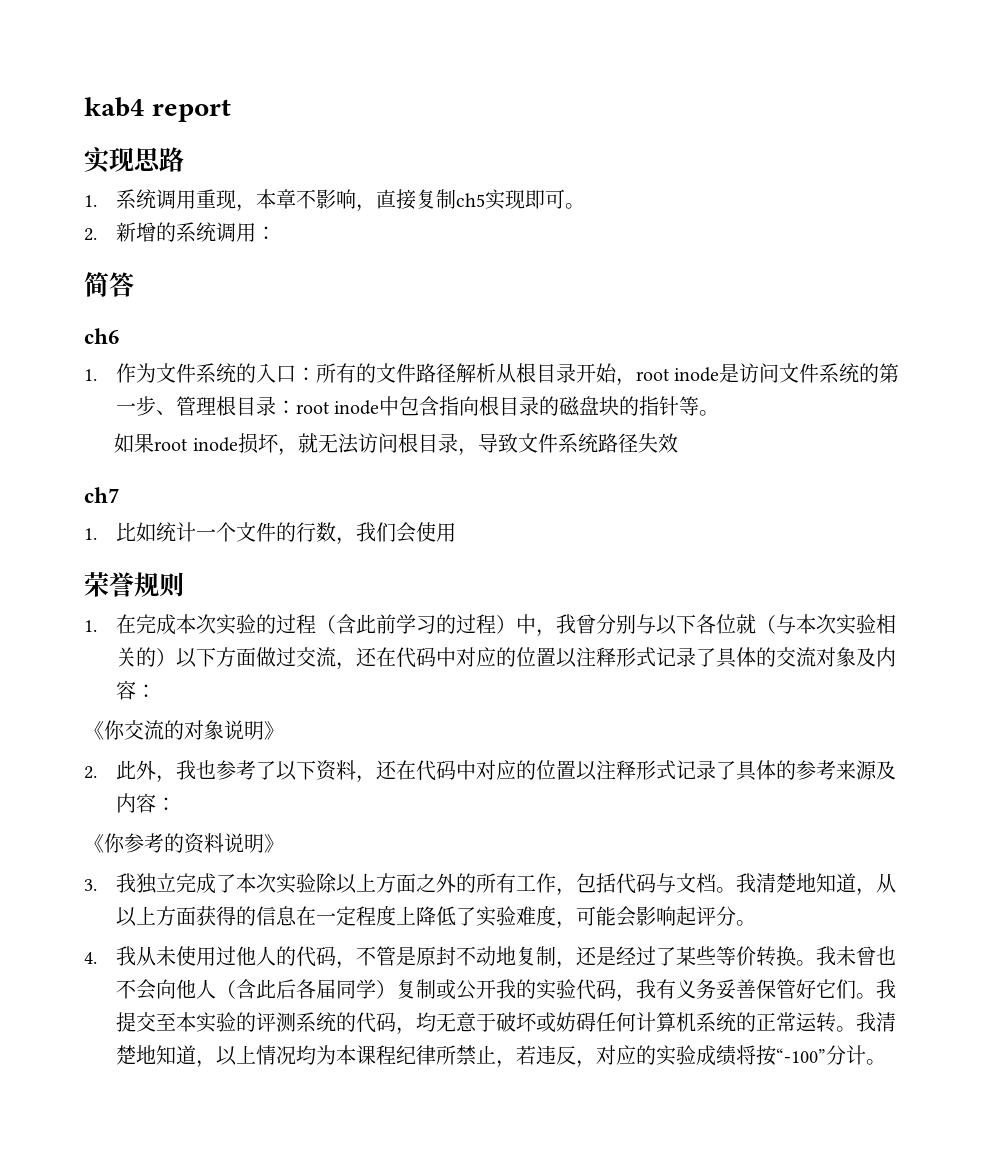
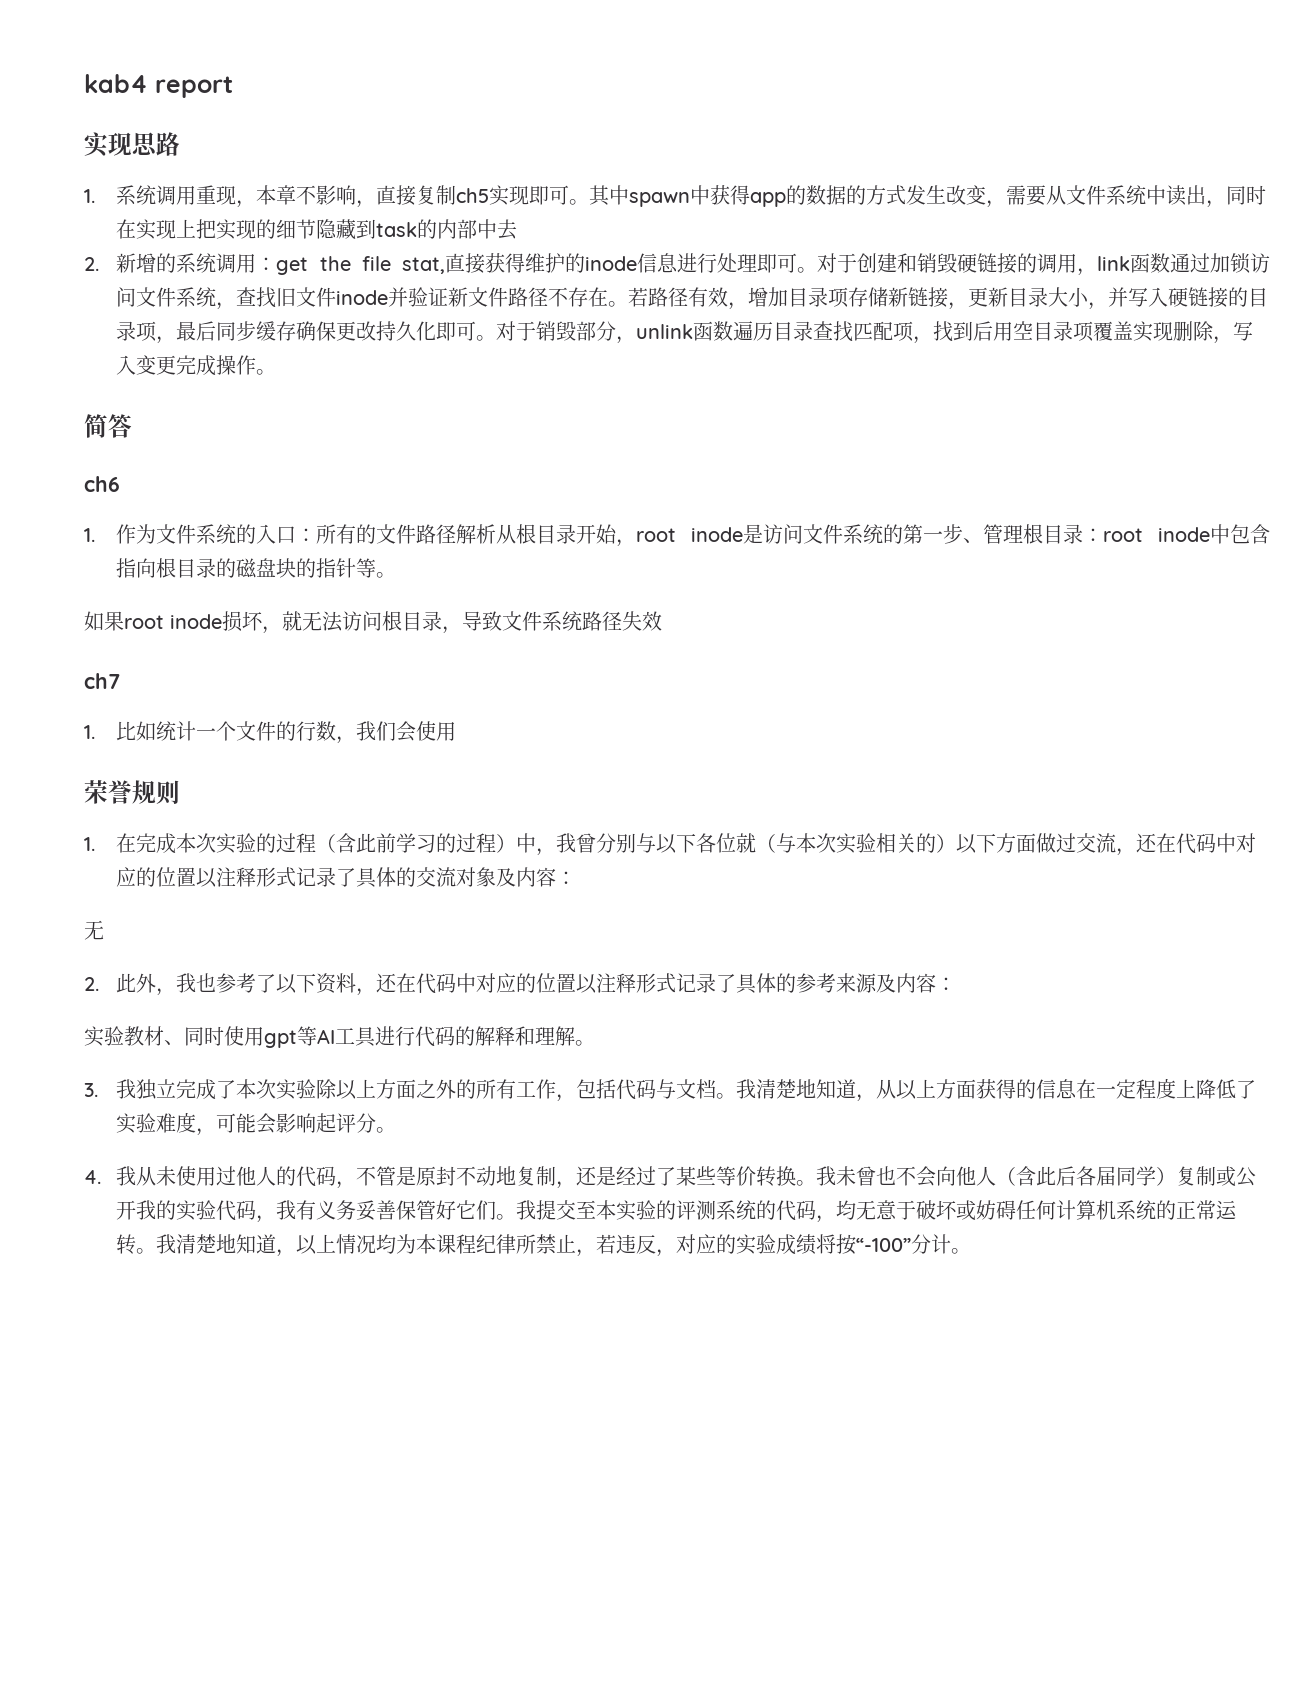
(585, 206) none -> [589,185,1267,208] [116,219,518,240] 其中spawn中获得app的数据的方式发生改变，需要从文件系统中读出，同时在实现上把实现的细节隐藏到task的内部中去
(276, 233) none -> [276,253,1270,276] [116,287,1269,310] [116,321,1254,344] [116,355,277,376] get the file stat,直接获得维护的inode信息进行处理即可。对于创建和销毁硬链接的调用，link函数通过加锁访问文件系统，查找旧文件inode并验证新文件路径不存在。若路径有效，增加目录项存储新链接，更新目录大小，并写入硬链接的目录项，最后同步缓存确保更改持久化即可。对于销毁部分，unlink函数遍历目录查找匹配项，找到后用空目录项覆盖实现删除，写入变更完成操作。
[84,720,284,740] 《你交流的对象说明》 -> [84,920,104,940] 无
[84,833,284,854] 《你参考的资料说明》 -> [84,1026,595,1048] 实验教材、同时使用gpt等AI工具进行代码的解释和理解。

